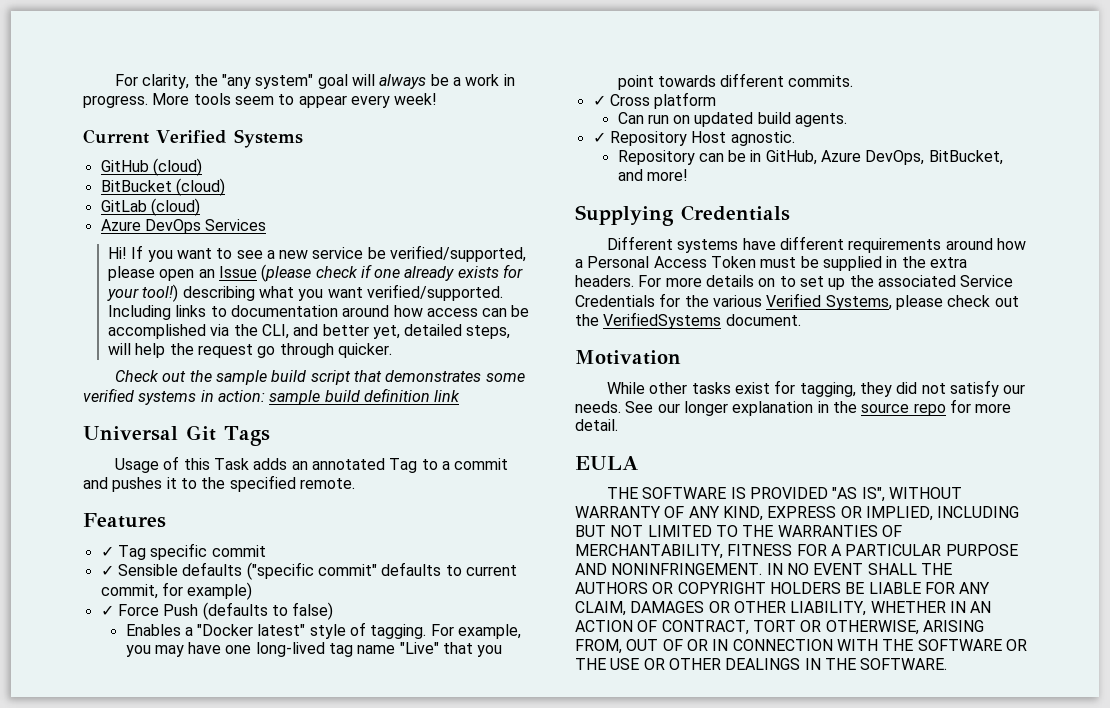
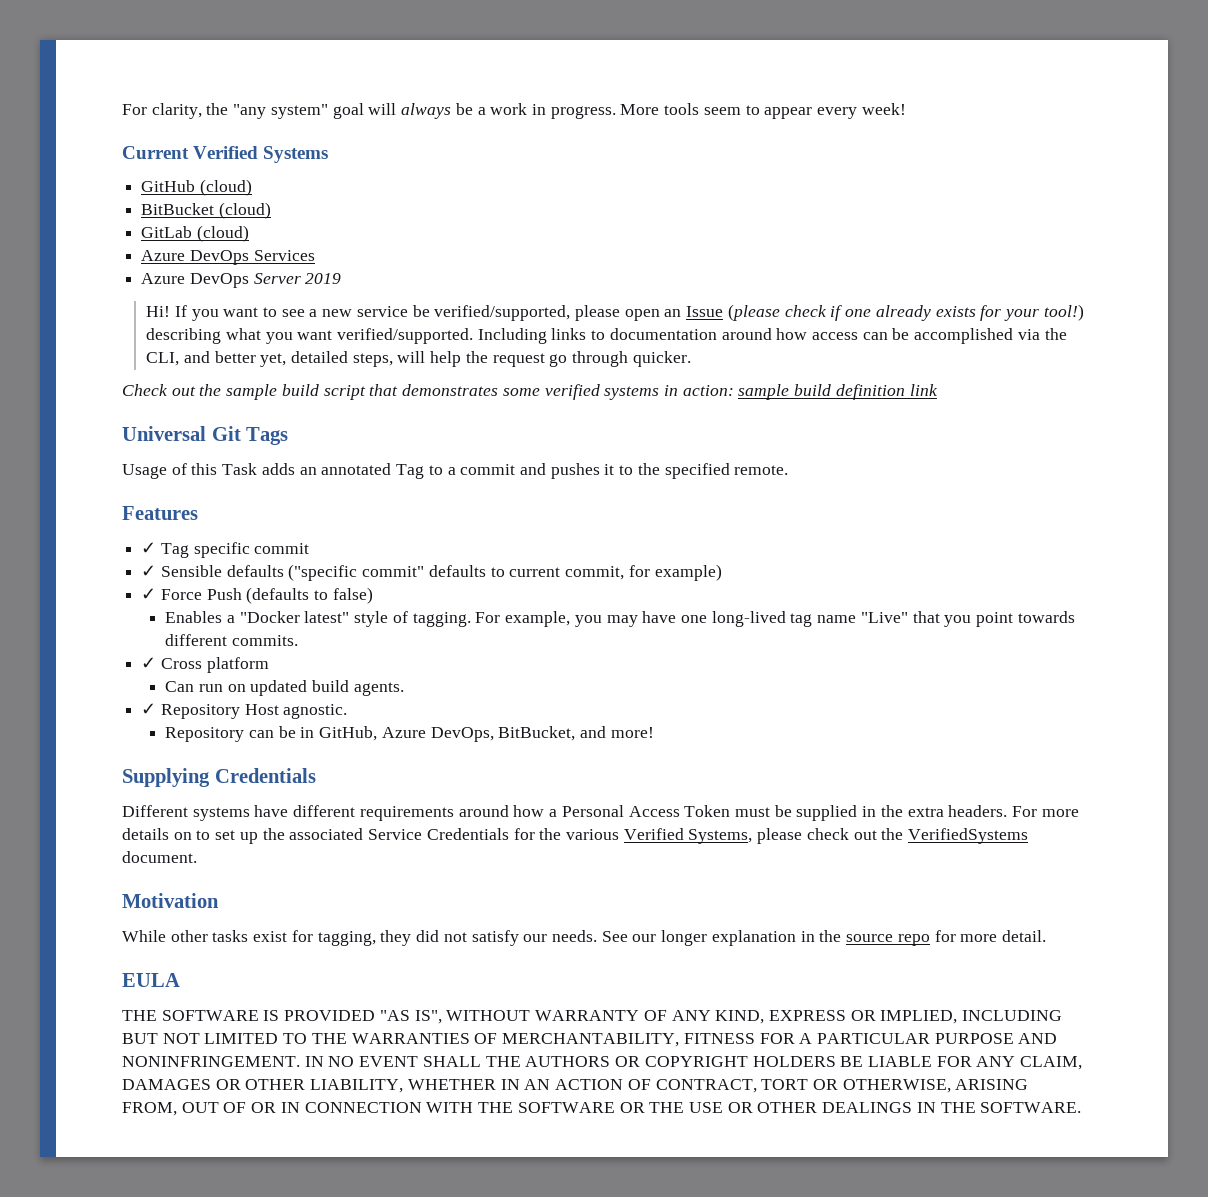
(267, 225) none -> [141,273,342,288] // Azure DevOps Server 2019

